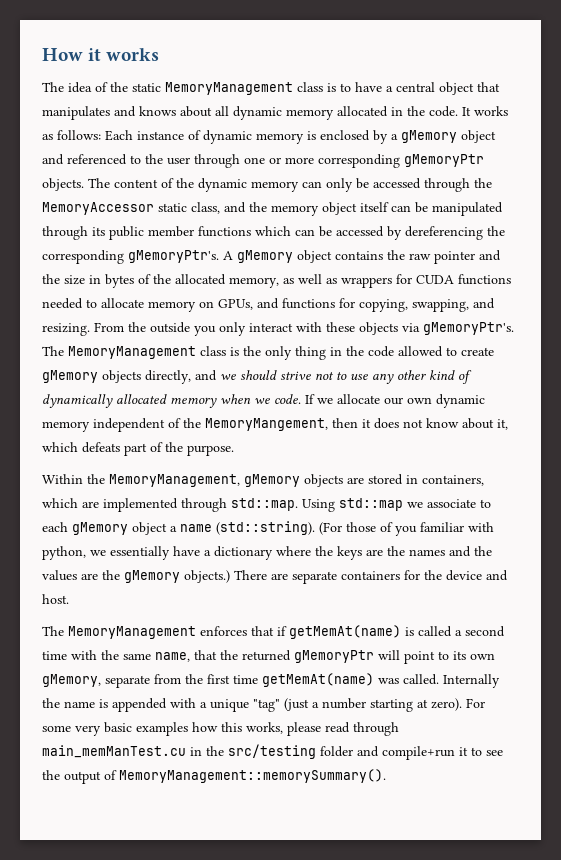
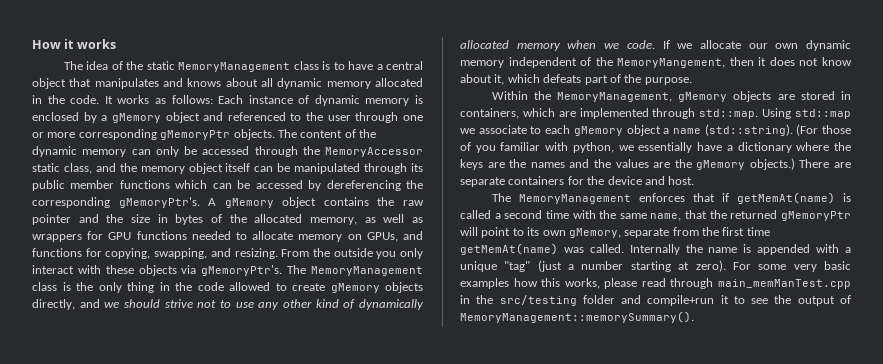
[416,275,454,284] CUDA -> [108,232,132,240] GPU
[42,745,186,758] main_memManTest.cu -> [718,279,851,289] main_memManTest.cpp

